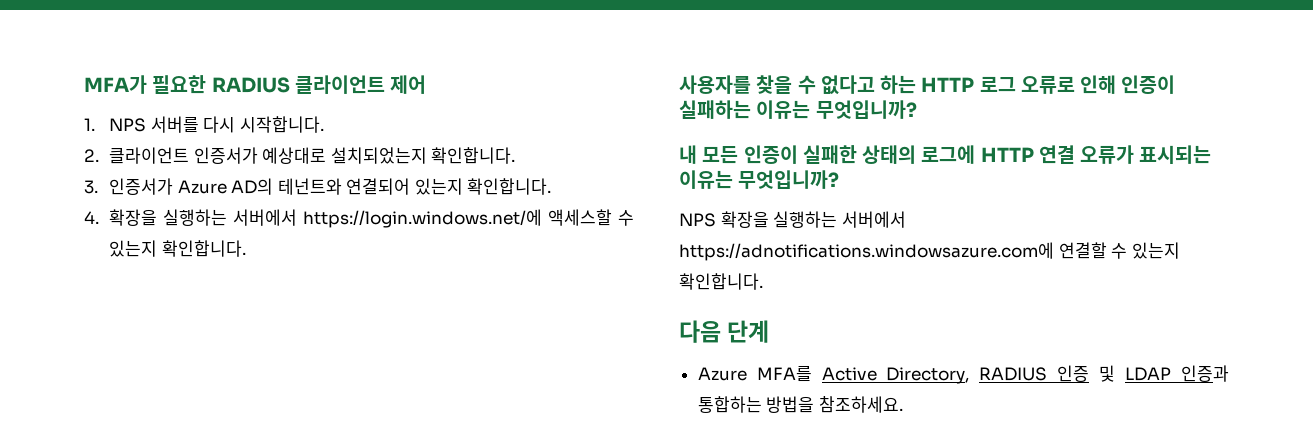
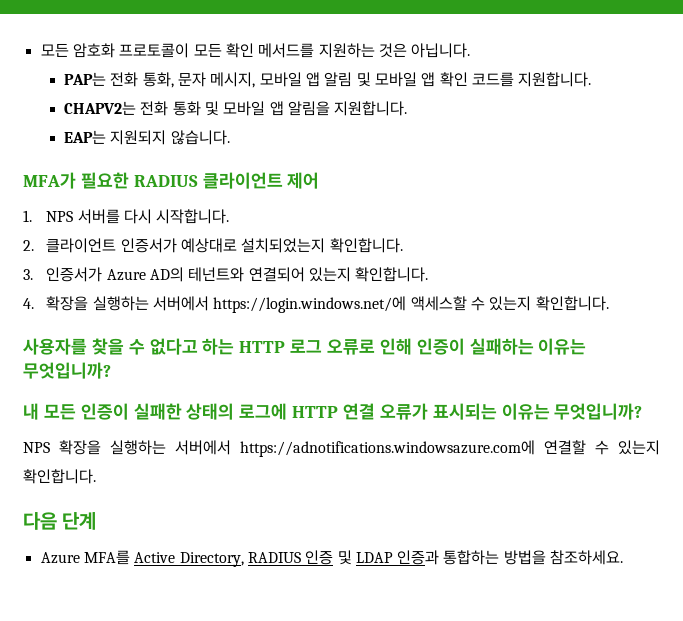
(84, 84) none -> [40,43,471,58] [63,72,592,88] [63,101,408,116] [63,130,230,145] 모든 암호화 프로토콜이 모든 확인 메서드를 지원하는 것은 아닙니다. // PAP는 전화 통화, 문자 메시지, 모바일 앱 알림 및 모바일 앱 확인 코드를 지원합니다. // CHAPV2는 전화 통화 및 모바일 앱 알림을 지원합니다. // EAP는 지원되지 않습니다. //

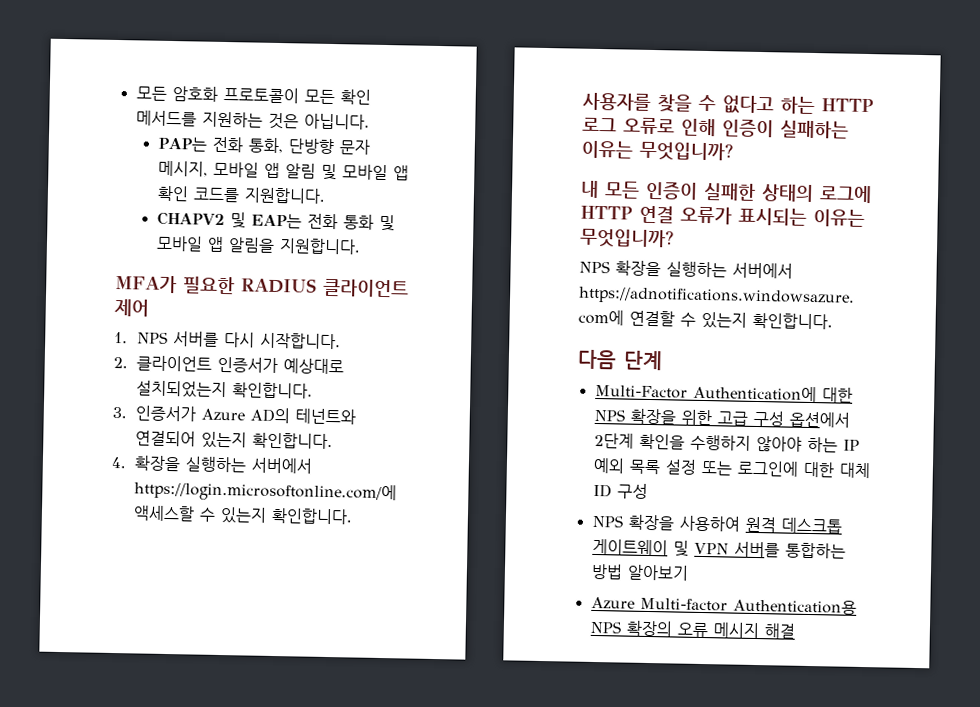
(174, 80) none -> [287,138,334,155] 단방향
[63,101,136,115] CHAPV2는 -> [156,211,302,229] CHAPV2 및 EAP는
[63,130,230,145] // EAP는 지원되지 않습니다. -> (361, 246) none
[213,296,407,313] https://login.windows.net/에 -> [134,480,398,504] https://login.microsoftonline.com/에
[40,550,624,567] Azure MFA를 Active Directory, RADIUS 인증 및 LDAP 인증과 통합하는 방법을 참조하세요. -> [594,384,853,403] [593,408,850,428] [593,432,860,453] [592,457,871,479] [592,483,648,499] [591,514,842,534] [591,538,846,559] [590,563,689,581] [590,596,857,615] [589,620,796,639] Multi-Factor Authentication에 대한 NPS 확장을 위한 고급 구성 옵션에서 2단계 확인을 수행하지 않아야 하는 IP 예외 목록 설정 또는 로그인에 대한 대체 ID 구성 // NPS 확장을 사용하여 원격 데스크톱 게이트웨이 및 VPN 서버를 통합하는 방법 알아보기 // Azure Multi-factor Authentication용 NPS 확장의 오류 메시지 해결

